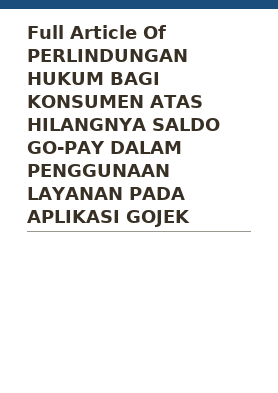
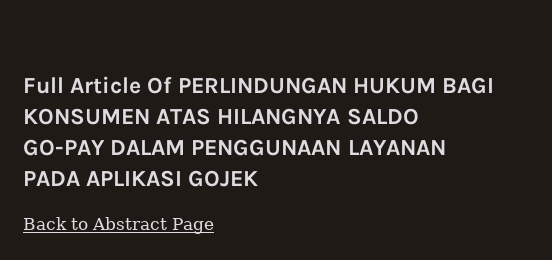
(190, 218) none -> [23,217,214,234] // Back to Abstract Page

